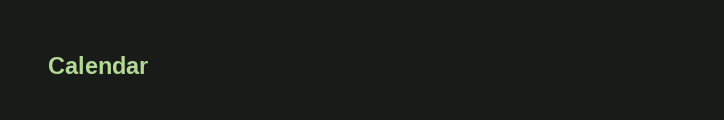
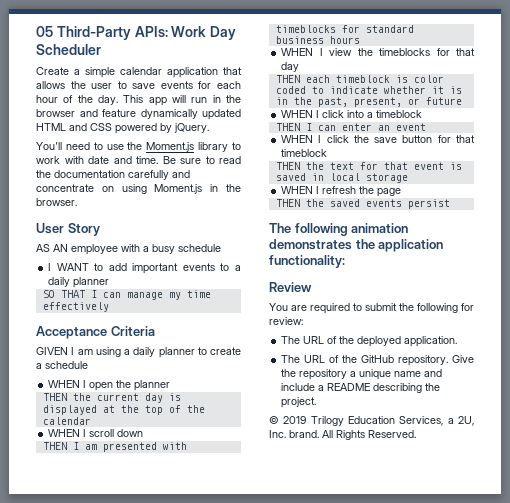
[48,56,148,74] Calendar -> [36,26,237,40] [36,44,101,55] [36,67,242,78] [36,81,241,89] [36,95,242,106] [36,109,241,120] [36,123,209,134] [36,142,242,152] [36,156,241,164] [36,170,190,180] [36,184,241,194] [36,198,77,206] [36,223,100,236] [36,244,221,255] [48,263,241,274] [48,277,110,288] [42,290,211,300] [42,302,109,312] [36,326,155,339] [36,347,241,358] [36,361,88,369] [48,380,171,391] [42,393,181,403] [42,405,205,415] [42,417,91,425] [48,429,144,437] [42,442,187,452] [275,25,414,33] [275,36,360,44] [281,48,475,56] [281,62,300,72] [275,75,444,83] [275,86,462,94] [275,97,462,107] [281,110,423,118] [275,123,426,131] [281,135,475,143] [281,149,328,157] [275,162,462,170] [275,173,408,183] [281,186,402,197] [275,199,450,209] [269,223,409,236] [269,239,444,252] [269,255,345,268] [269,282,312,292] [269,303,474,314] [269,317,303,325] [281,336,458,347] [281,355,474,366] [281,369,443,380] [281,383,441,393] [281,397,317,408] [269,416,474,426] [269,430,416,440] 05 Third-Party APIs: Work Day Scheduler // Create a simple calendar application that allows the user to save events for each hour of the day. This app will run in the browser and feature dynamically updated HTML and CSS powered by jQuery. // You'll need to use the Moment.js library to work with date and time. Be sure to read the documentation carefully and concentrate on using Moment.js in the browser. // User Story // AS AN employee with a busy schedule // I WANT to add important events to a daily planner // SO THAT I can manage my time effectively // Acceptance Criteria // GIVEN I am using a daily planner to create a schedule // WHEN I open the planner // THEN the current day is displayed at the top of the calendar // WHEN I scroll down // THEN I am presented with timeblocks for standard business hours // WHEN I view the timeblocks for that day // THEN each timeblock is color coded to indicate whether it is in the past, present, or future // WHEN I click into a timeblock // THEN I can enter an event // WHEN I click the save button for that timeblock // THEN the text for that event is saved in local storage // WHEN I refresh the page // THEN the saved events persist // The following animation demonstrates the application functionality: // Review // You are required to submit the following for review: // The URL of the deployed application. // The URL of the GitHub repository. Give the repository a unique name and include a README describing the project. // © 2019 Trilogy Education Services, a 2U, Inc. brand. All Rights Reserved.

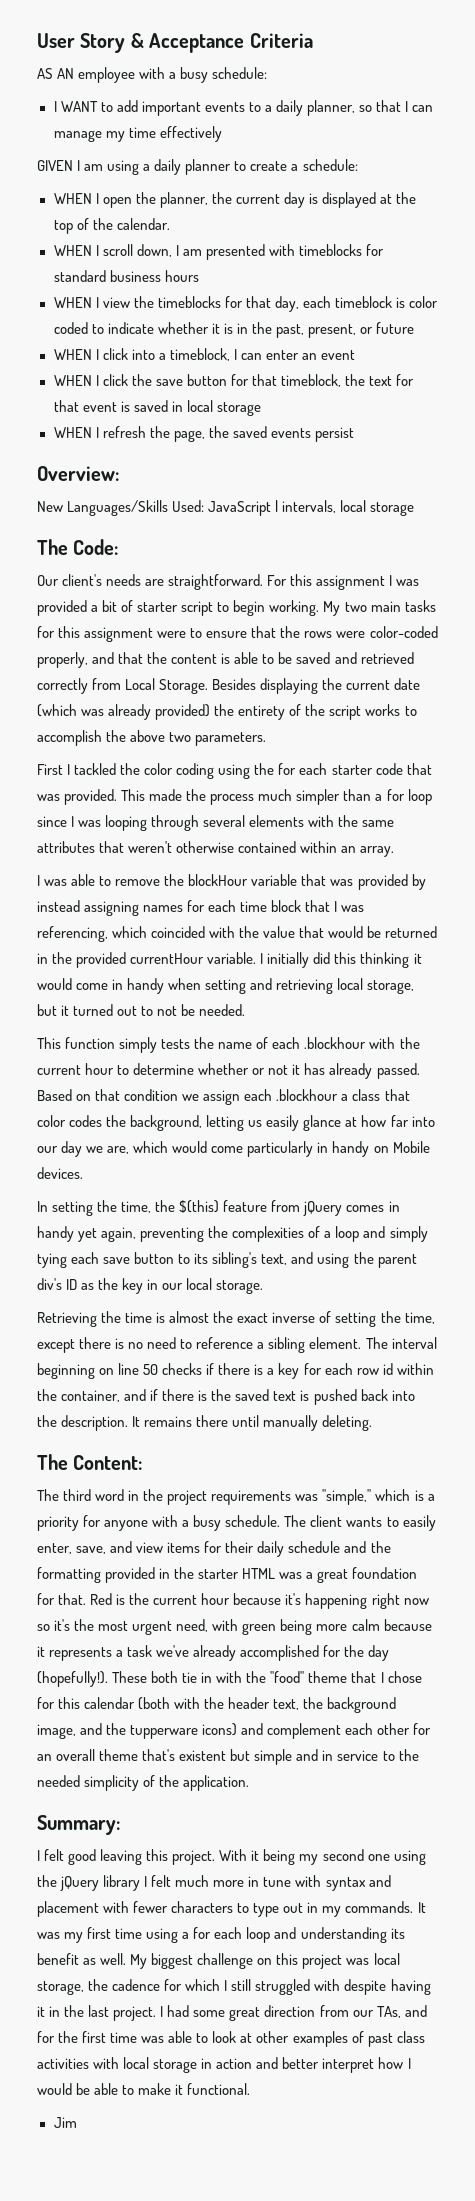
[36,26,237,40] [36,44,101,55] [36,67,242,78] [36,81,241,89] [36,95,242,106] [36,109,241,120] [36,123,209,134] [36,142,242,152] [36,156,241,164] [36,170,190,180] [36,184,241,194] [36,198,77,206] 05 Third-Party APIs: Work Day Scheduler // Create a simple calendar application that allows the user to save events for each hour of the day. This app will run in the browser and feature dynamically updated HTML and CSS powered by jQuery. // You'll need to use the Moment.js library to work with date and time. Be sure to read the documentation carefully and concentrate on using Moment.js in the browser. // -> (37, 40) none
(100, 229) none -> [130,33,313,53] & Acceptance Criteria
[178,244,221,252] schedule -> [212,67,268,79] schedule:
[73,277,110,288] [42,290,85,298] planner // SO THAT -> [306,100,402,116] planner, so that
[36,326,155,339] // Acceptance Criteria -> (222, 134) none
[45,361,88,369] schedule -> [302,159,358,171] schedule:
[134,380,171,391] [42,393,67,401] planner // THEN -> [159,192,208,208] planner,
[42,417,91,425] calendar -> [116,218,170,230] calendar.
[117,429,144,437] [42,442,67,450] down // THEN -> [136,244,172,257] down,
[281,62,300,72] [275,75,300,83] day // THEN -> [274,296,299,312] day,
[376,110,423,118] [275,123,300,131] timeblock // THEN -> [169,348,230,361] timeblock,
[281,149,328,157] [275,162,300,170] timeblock // THEN -> [280,374,341,387] timeblock,
[377,188,402,197] [275,199,300,207] page // THEN -> [173,430,205,442] page,
[269,223,409,236] [269,239,444,252] [269,255,345,268] [269,282,312,292] [269,303,474,314] [269,317,303,325] [281,336,458,347] [281,355,474,366] [281,369,443,380] [281,383,441,393] [281,397,317,408] [269,416,474,426] [269,430,416,440] The following animation demonstrates the application functionality: // Review // You are required to submit the following for review: // The URL of the deployed application. // The URL of the GitHub repository. Give the repository a unique name and include a README describing the project. // © 2019 Trilogy Education Services, a 2U, Inc. brand. All Rights Reserved. -> [37,466,119,481] [37,500,415,516] [37,539,119,555] [37,574,420,590] [37,600,436,616] [37,626,438,642] [37,652,414,668] [37,678,421,694] [37,704,417,720] [37,730,267,746] [37,763,432,779] [37,789,432,805] [37,815,395,831] [37,841,395,857] [37,874,426,890] [37,900,365,916] [37,926,438,942] [37,952,422,968] [37,978,415,994] [37,1004,246,1016] [37,1037,420,1053] [37,1063,420,1079] [37,1089,410,1105] [37,1115,435,1131] [37,1141,430,1157] [37,1167,83,1179] [37,1200,400,1216] [37,1226,428,1242] [37,1252,417,1268] [37,1278,264,1294] [37,1311,435,1327] [37,1337,437,1353] [37,1363,434,1379] [37,1389,415,1405] [37,1415,373,1431] [37,1454,143,1470] [37,1489,435,1505] [37,1515,436,1531] [37,1541,391,1557] [37,1567,418,1583] [37,1593,429,1609] [37,1619,432,1635] [37,1645,390,1661] [37,1671,422,1687] [37,1697,397,1713] [37,1723,432,1739] [37,1749,419,1765] [37,1775,250,1791] [37,1815,120,1835] [37,1849,426,1865] [37,1875,391,1891] [37,1901,426,1917] [37,1927,405,1943] [37,1953,400,1969] [37,1979,431,1995] [37,2005,427,2021] [37,2031,425,2047] [37,2057,411,2073] [37,2083,251,2095] [53,2117,77,2128] Overview: // New Languages/Skills Used: JavaScript | intervals, local storage // The Code: // Our client's needs are straightforward. For this assignment I was provided a bit of starter script to begin working. My two main tasks for this assignment were to ensure that the rows were color-coded properly, and that the content is able to be saved and retrieved correctly from Local Storage. Besides displaying the current date (which was already provided) the entirety of the script works to accomplish the above two parameters. // First I tackled the color coding using the for each starter code that was provided. This made the process much simpler than a for loop since I was looping through several elements with the same attributes that weren't otherwise contained within an array. // I was able to remove the blockHour variable that was provided by instead assigning names for each time block that I was referencing, which coincided with the value that would be returned in the provided currentHour variable. I initially did this thinking it would come in handy when setting and retrieving local storage, but it turned out to not be needed. // This function simply tests the name of each .blockhour with the current hour to determine whether or not it has already passed. Based on that condition we assign each .blockhour a class that color codes the background, letting us easily glance at how far into our day we are, which would come particularly in handy on Mobile devices. // In setting the time, the $(this) feature from jQuery comes in handy yet again, preventing the complexities of a loop and simply tying each save button to its sibling's text, and using the parent div's ID as the key in our local storage. // Retrieving the time is almost the exact inverse of setting the time, except there is no need to reference a sibling element. The interval beginning on line 50 checks if there is a key for each row id within the container, and if there is the saved text is pushed back into the description. It remains there until manually deleting. // The Content: // The third word in the project requirements was "simple," which is a priority for anyone with a busy schedule. The client wants to easily enter, save, and view items for their daily schedule and the formatting provided in the starter HTML was a great foundation for that. Red is the current hour because it's happening right now so it's the most urgent need, with green being more calm because it represents a task we've already accomplished for the day (hopefully!). These both tie in with the "food" theme that I chose for this calendar (both with the header text, the background image, and the tupperware icons) and complement each other for an overall theme that's existent but simple and in service to the needed simplicity of the application. // Summary: // I felt good leaving this project. With it being my second one using the jQuery library I felt much more in tune with syntax and placement with fewer characters to type out in my commands. It was my first time using a for each loop and understanding its benefit as well. My biggest challenge on this project was local storage, the cadence for which I still struggled with despite having it in the last project. I had some great direction from our TAs, and for the first time was able to look at other examples of past class activities with local storage in action and better interpret how I would be able to make it functional. // Jim

